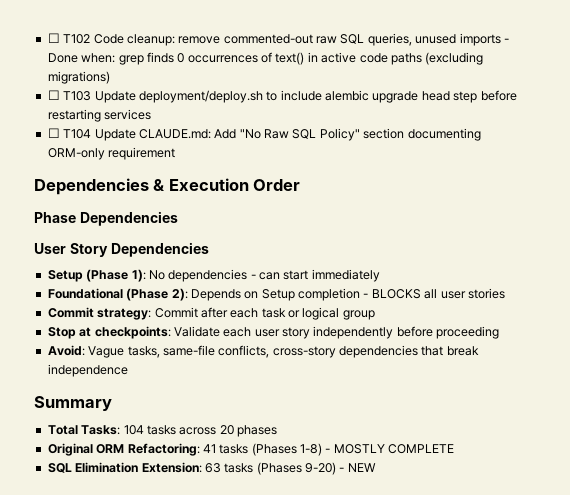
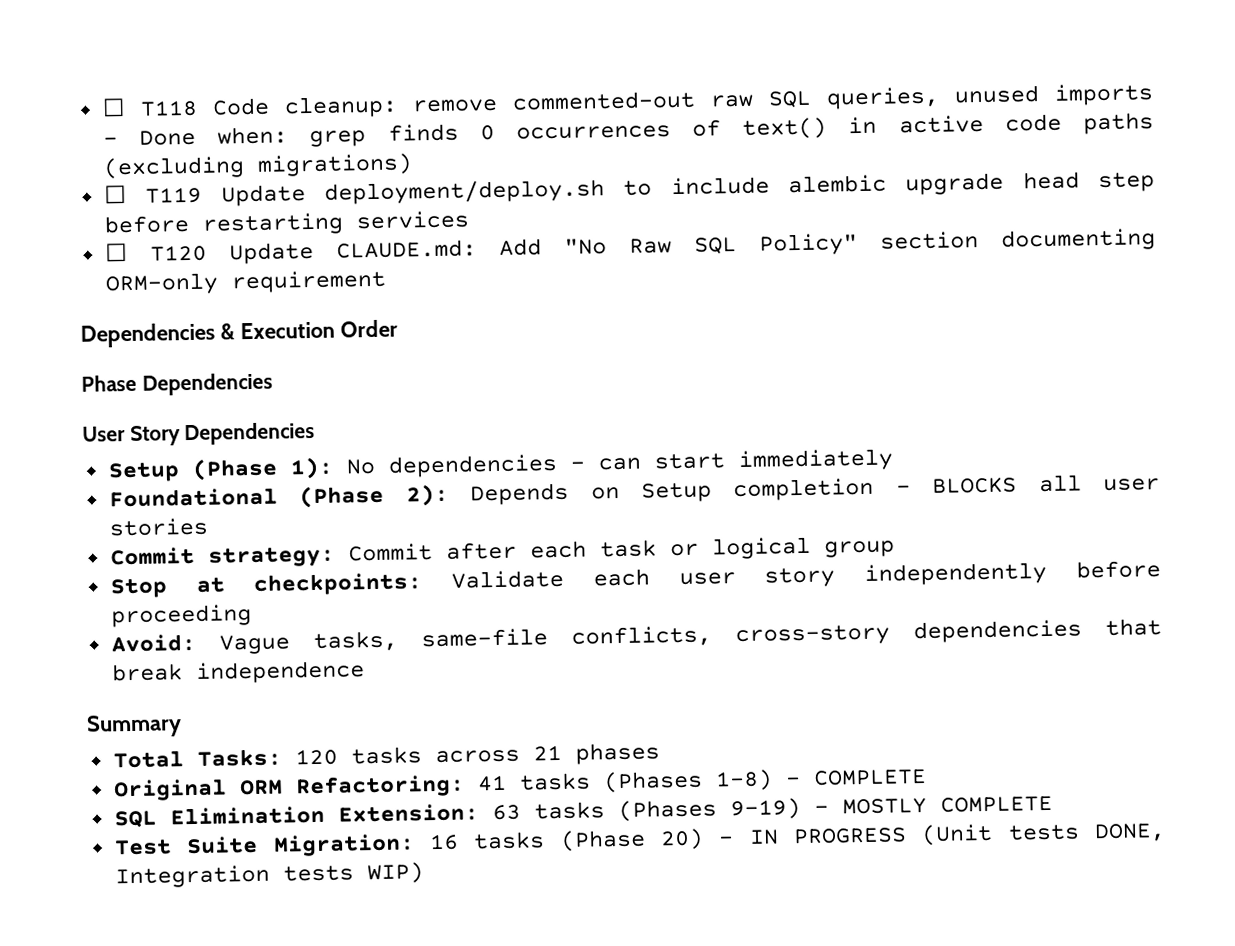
[47,33,91,44] ☐ T102 -> [101,98,198,117] ☐ T118
[63,91,92,101] T103 -> [145,186,203,204] T119
[63,129,92,139] T104 -> [149,244,207,262] T120
[123,425,144,435] 104 -> [294,748,338,766] 120
[219,425,234,435] 20 -> [532,744,562,761] 21
[333,444,385,454] MOSTLY -> (801, 781) none
[305,462,376,475] 9-20) - NEW -> [729,795,1053,821] [113,823,1166,857] [114,862,424,889] 9-19) - MOSTLY COMPLETE // Test Suite Migration: 16 tasks (Phase 20) - IN PROGRESS (Unit tests DONE, Integration tests WIP)

